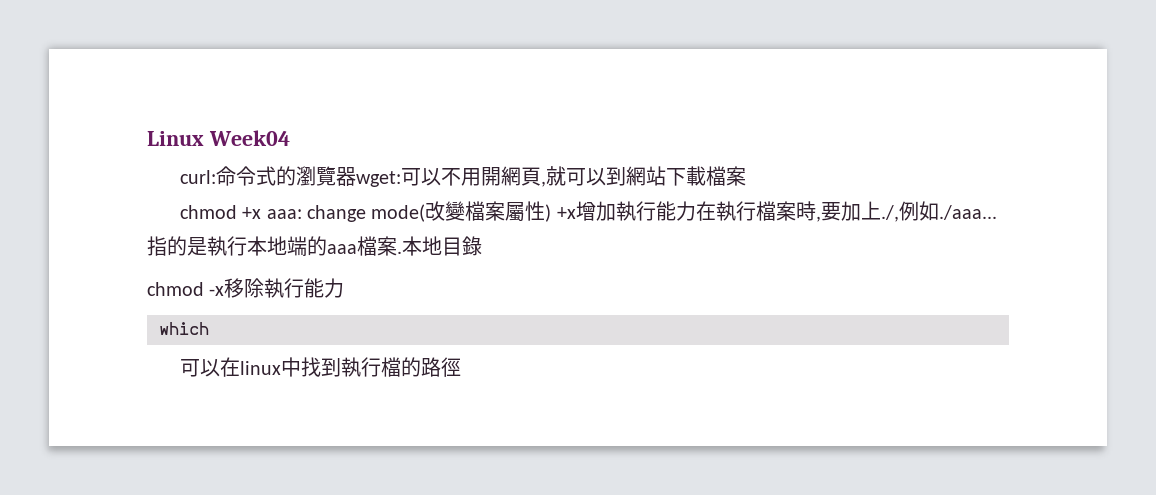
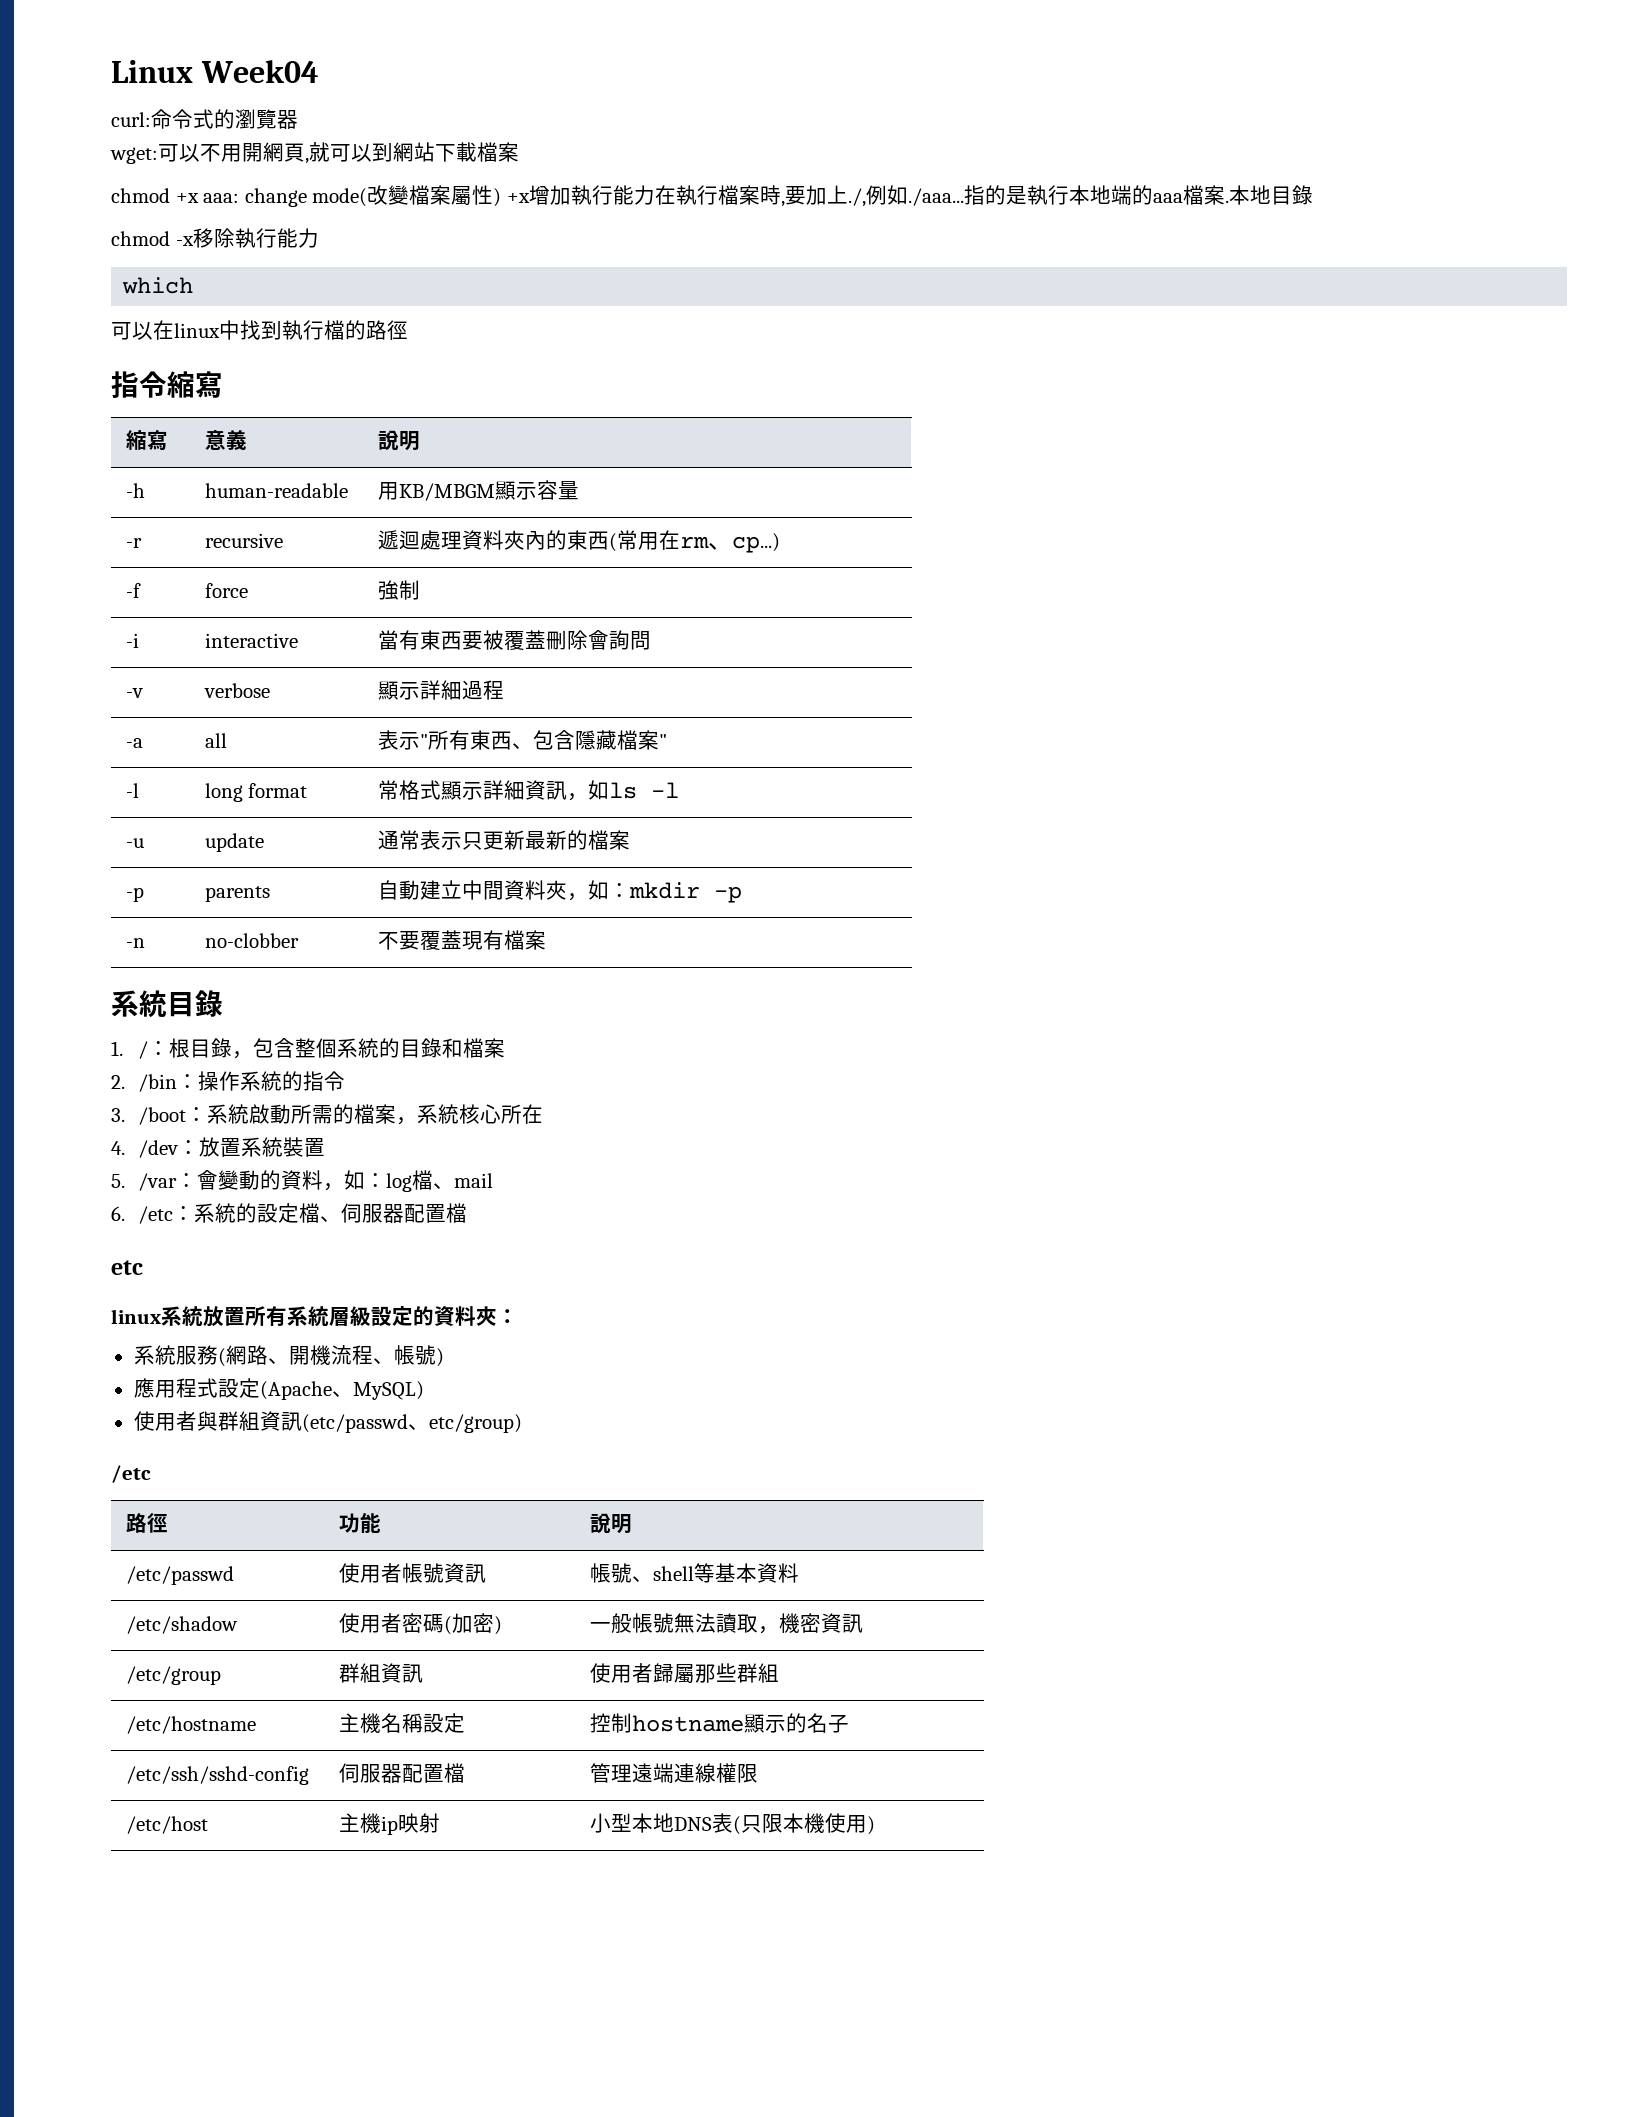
(356, 176) none -> (298, 119) //
(461, 367) none -> [111,371,223,398] [125,430,168,451] [204,430,247,450] [377,430,420,451] [125,483,145,498] [204,483,348,498] [377,480,579,501] [125,538,142,548] [204,533,283,548] [377,530,780,553] [125,583,141,598] [204,583,248,598] [377,580,420,600] [125,633,139,648] [204,633,298,648] [377,630,651,650] [125,688,143,698] [203,683,270,698] [377,680,504,700] [125,738,143,748] [204,733,227,748] [377,730,667,750] [125,783,139,798] [204,783,308,802] [377,780,679,801] [125,838,144,848] [204,833,264,852] [377,830,630,850] [125,887,144,902] [204,886,270,902] [377,880,742,903] [125,938,145,948] [204,933,299,948] [377,930,546,950] [111,990,223,1018] [111,1038,506,1059] [111,1071,346,1092] [111,1104,544,1125] [111,1137,326,1158] [111,1170,494,1192] [111,1203,468,1224] [111,1260,143,1275] [111,1306,518,1327] [133,1345,444,1367] [133,1378,424,1400] [133,1411,522,1433] [111,1465,151,1483] [125,1513,168,1533] [338,1513,381,1533] [589,1513,632,1534] [125,1566,234,1585] [338,1563,486,1583] [589,1563,799,1583] [125,1616,238,1634] [338,1613,502,1635] [589,1613,863,1634] [125,1666,221,1685] [338,1663,423,1683] [589,1663,779,1684] [125,1716,256,1734] [338,1713,465,1733] [589,1713,849,1733] [125,1766,309,1785] [338,1763,465,1783] [589,1763,758,1783] [125,1816,208,1834] [338,1813,440,1835] [589,1813,875,1835] // 指令縮寫 // 縮寫 | 意義 | 說明 // -h | human-readable | 用KB/MBGM顯示容量 // -r | recursive | 遞迴處理資料夾內的東西(常用在rm、cp...) // -f | force | 強制 // -i | interactive | 當有東西要被覆蓋刪除會詢問 // -v | verbose | 顯示詳細過程 // -a | all | 表示"所有東西、包含隱藏檔案" // -l | long format | 常格式顯示詳細資訊，如ls -l // -u | update | 通常表示只更新最新的檔案 // -p | parents | 自動建立中間資料夾，如：mkdir -p // -n | no-clobber | 不要覆蓋現有檔案 // 系統目錄 // 1. /：根目錄，包含整個系統的目錄和檔案 // 2. /bin：操作系統的指令 // 3. /boot：系統啟動所需的檔案，系統核心所在 // 4. /dev：放置系統裝置 // 5. /var：會變動的資料，如：log檔、mail // 6. /etc：系統的設定檔、伺服器配置檔 // etc // linux系統放置所有系統層級設定的資料夾： // 系統服務(網路、開機流程、帳號) // 應用程式設定(Apache、MySQL) // 使用者與群組資訊(etc/passwd、etc/group) // /etc // 路徑 | 功能 | 說明 // /etc/passwd | 使用者帳號資訊 | 帳號、shell等基本資料 // /etc/shadow | 使用者密碼(加密) | 一般帳號無法讀取，機密資訊 // /etc/group | 群組資訊 | 使用者歸屬那些群組 // /etc/hostname | 主機名稱設定 | 控制hostname顯示的名子 // /etc/ssh/sshd-config | 伺服器配置檔 | 管理遠端連線權限 // /etc/host | 主機ip映射 | 小型本地DNS表(只限本機使用)

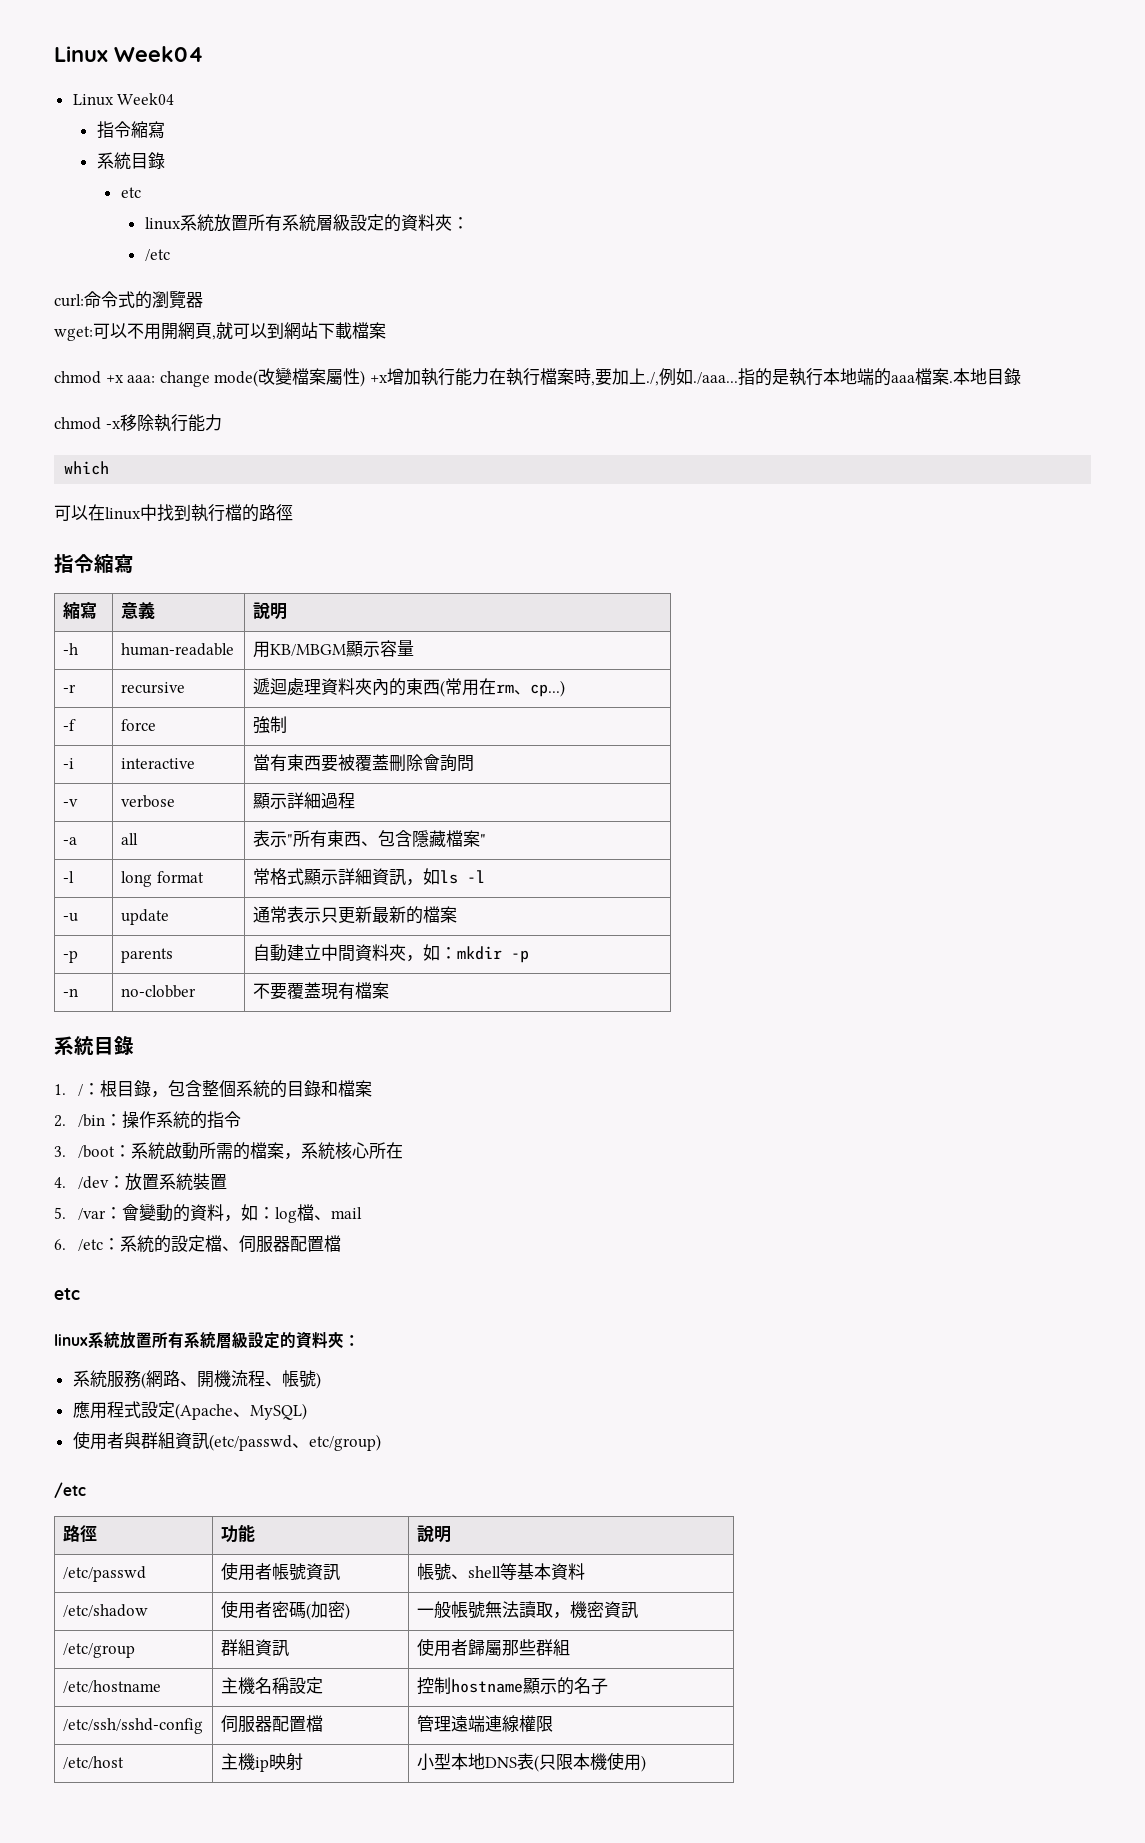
[111,60,319,83] Linux Week04 -> [54,46,204,62] [72,93,175,106] [96,121,165,139] [96,152,165,170] [120,187,141,198] [144,214,469,232] [144,249,170,261] Linux Week04 // Linux Week04 // 指令縮寫 // 系統目錄 // etc // linux系統放置所有系統層級設定的資料夾： // /etc

